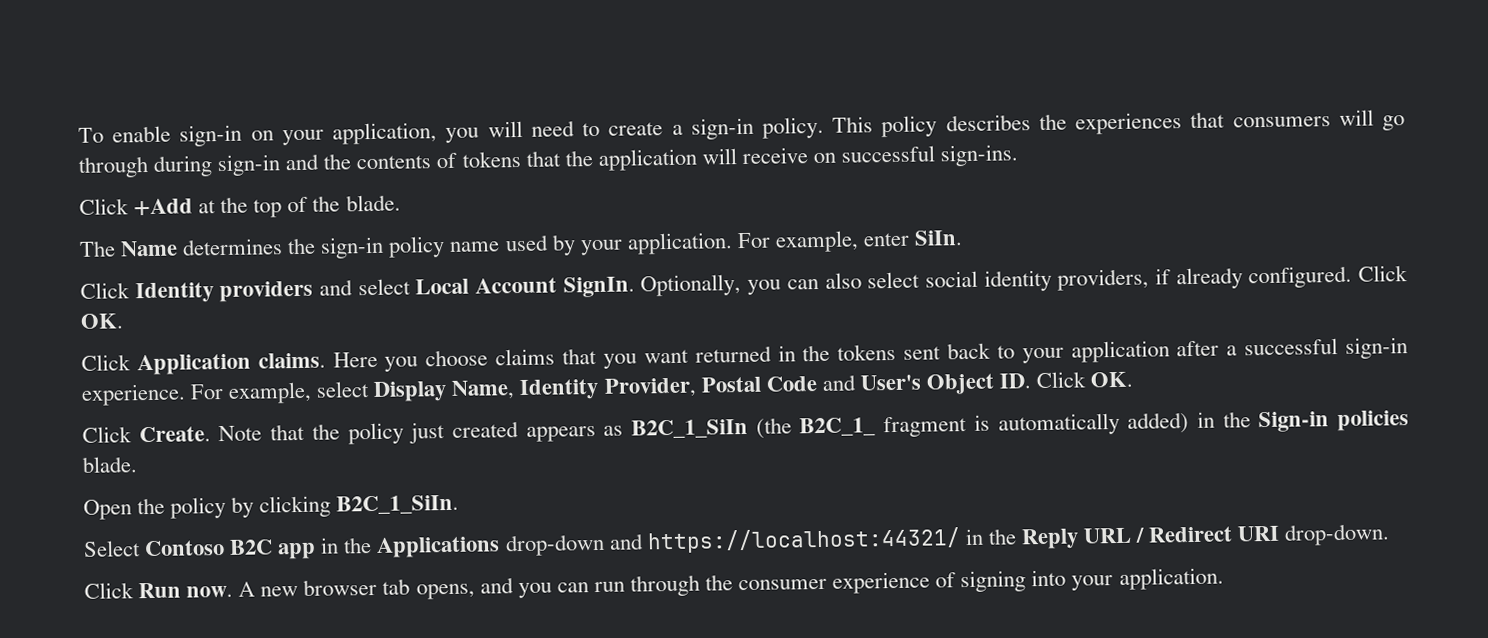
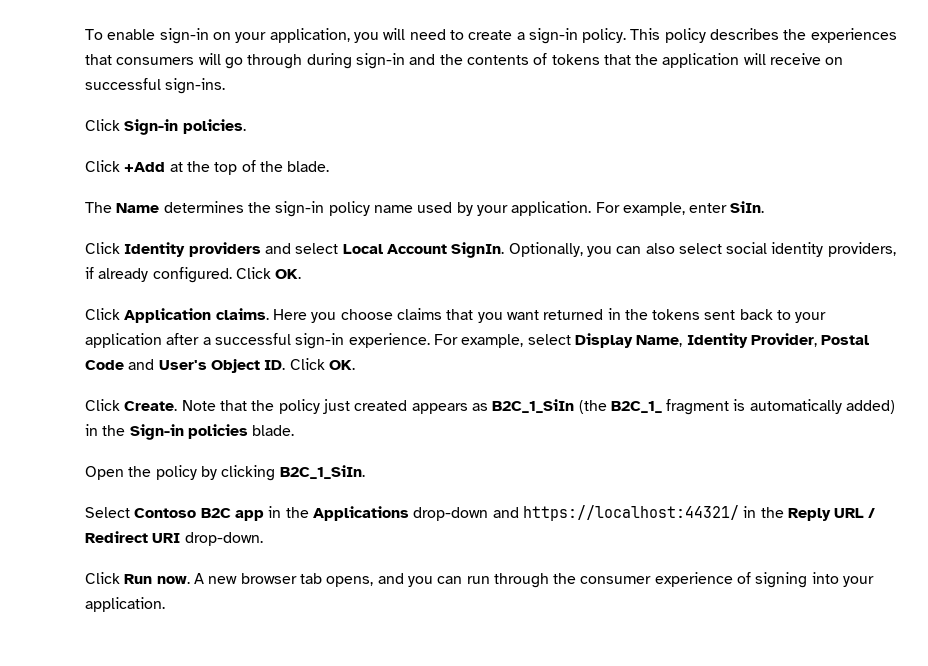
(1019, 155) none -> [85,119,246,135] // Click Sign-in policies.

